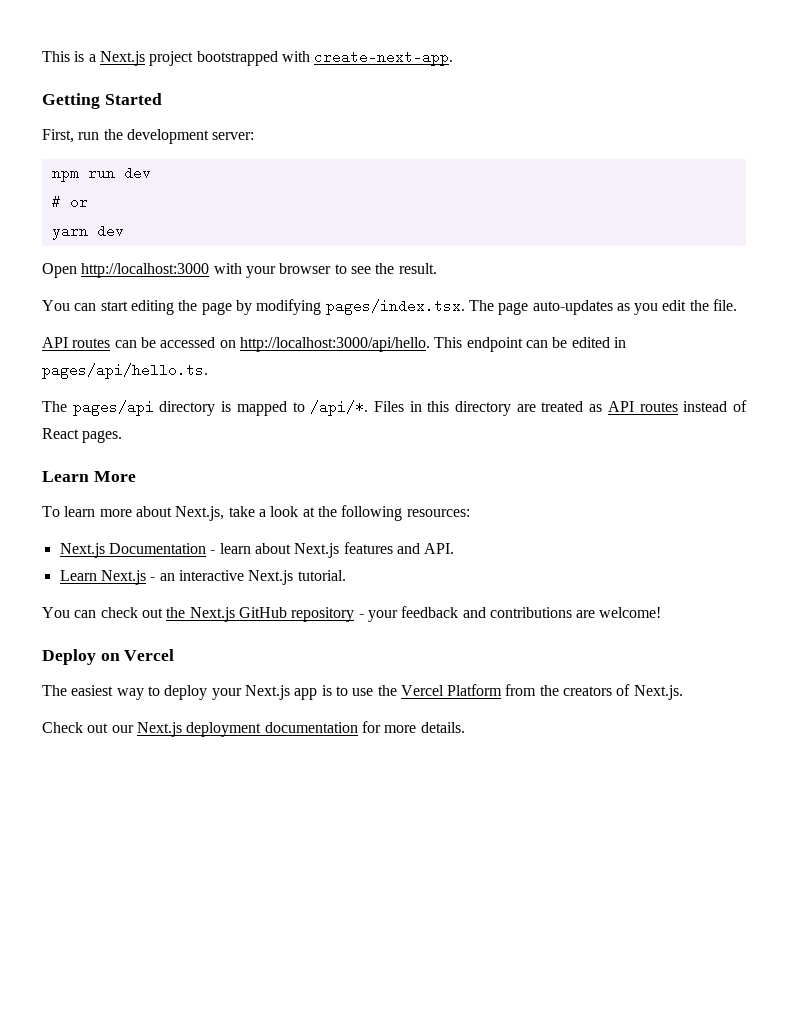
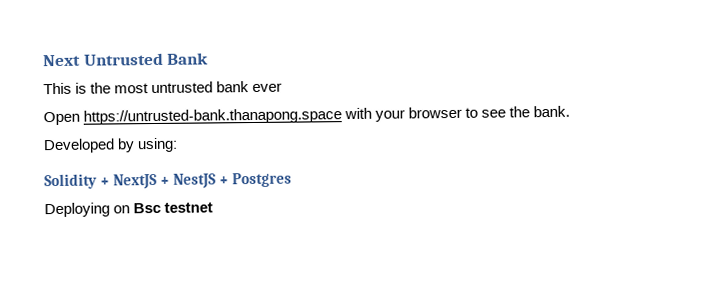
[42,50,454,66] [42,93,162,109] [42,129,255,144] [51,166,151,182] [51,195,88,209] [51,224,124,240] This is a Next.js project bootstrapped with create-next-app. // Getting Started // First, run the development server: // npm run dev // # or // yarn dev -> [43,52,210,67] [43,81,283,95] Next Untrusted Bank // This is the most untrusted bank ever
[81,263,210,278] http://localhost:3000 -> [83,108,343,125] https://untrusted-bank.thanapong.space
[398,263,437,274] [42,299,738,315] [42,337,626,352] [42,363,208,379] [42,400,747,416] [42,428,123,443] [42,471,136,482] [42,505,470,521] [59,542,455,558] [59,570,346,585] [42,606,662,622] [42,649,175,665] [42,684,683,700] [42,721,465,737] result. // You can start editing the page by modifying pages/index.tsx. The page auto-updates as you edit the file. // API routes can be accessed on http://localhost:3000/api/hello. This endpoint can be edited in pages/api/hello.ts. // The pages/api directory is mapped to /api/*. Files in this directory are treated as API routes instead of React pages. // Learn More // To learn more about Next.js, take a look at the following resources: // Next.js Documentation - learn about Next.js features and API. // Learn Next.js - an interactive Next.js tutorial. // You can check out the Next.js GitHub repository - your feedback and contributions are welcome! // Deploy on Vercel // The easiest way to deploy your Next.js app is to use the Vercel Platform from the creators of Next.js. // Check out our Next.js deployment documentation for more details. -> [533,105,571,118] [43,137,179,154] [44,172,293,190] [44,202,214,218] bank. // Developed by using: // Solidity + NextJS + NestJS + Postgres // Deploying on Bsc testnet

